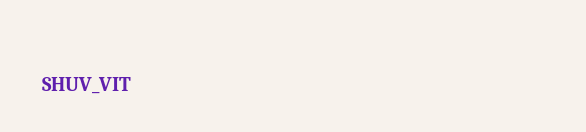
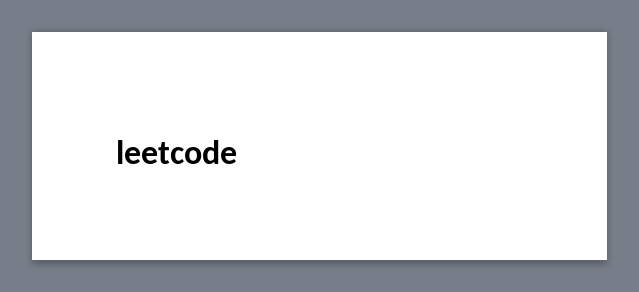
[42,77,131,94] SHUV_VIT -> [116,140,237,164] leetcode

